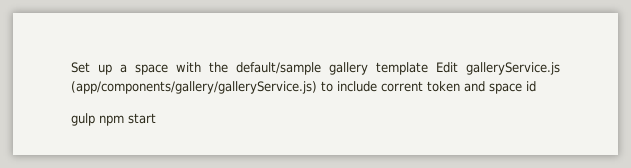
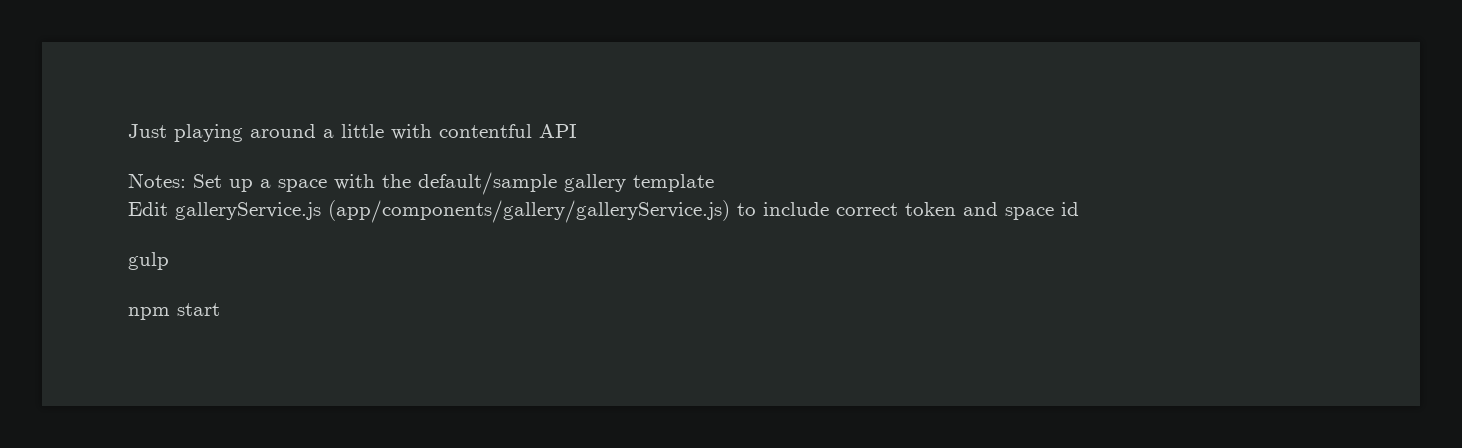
(71, 67) none -> [128,124,577,142] [128,173,186,188] Just playing around a little with contentful API // Notes:
(428, 68) none -> (714, 183) //
[381,81,423,92] corrent -> [836,203,898,216] correct
(95, 119) none -> (169, 261) //

